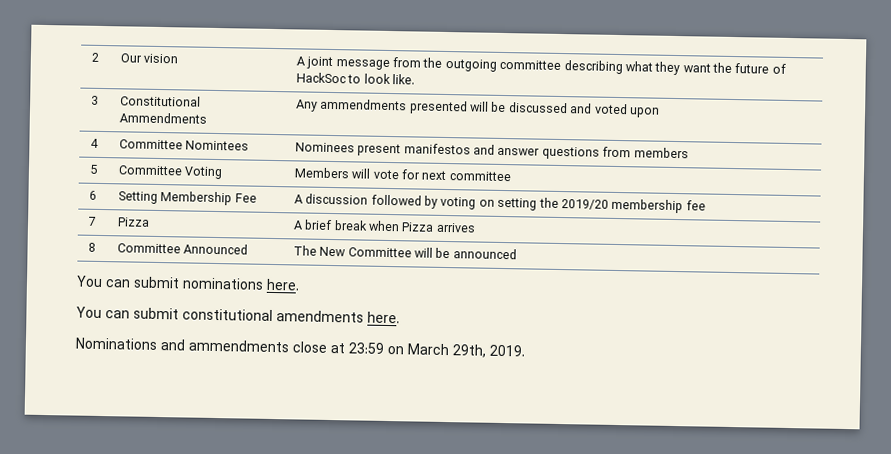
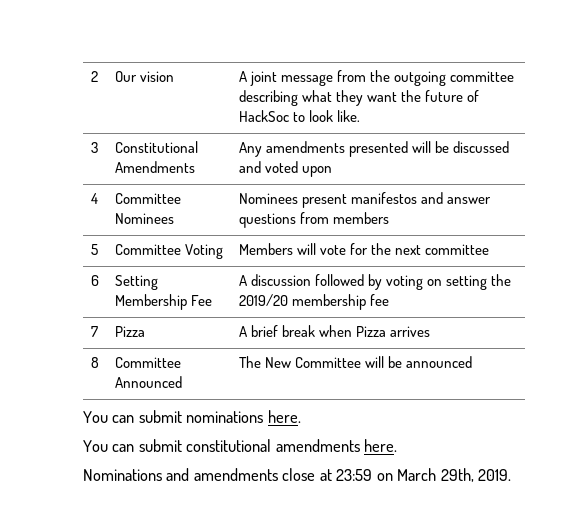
[118,112,207,124] Ammendments -> [114,161,195,173] Amendments
[320,98,408,111] ammendments -> [265,141,345,153] amendments
[185,140,250,151] Nomintees -> [114,213,174,224] Nominees
(421, 174) none -> [371,243,392,255] the
[188,339,289,353] ammendments -> [193,468,278,481] amendments

